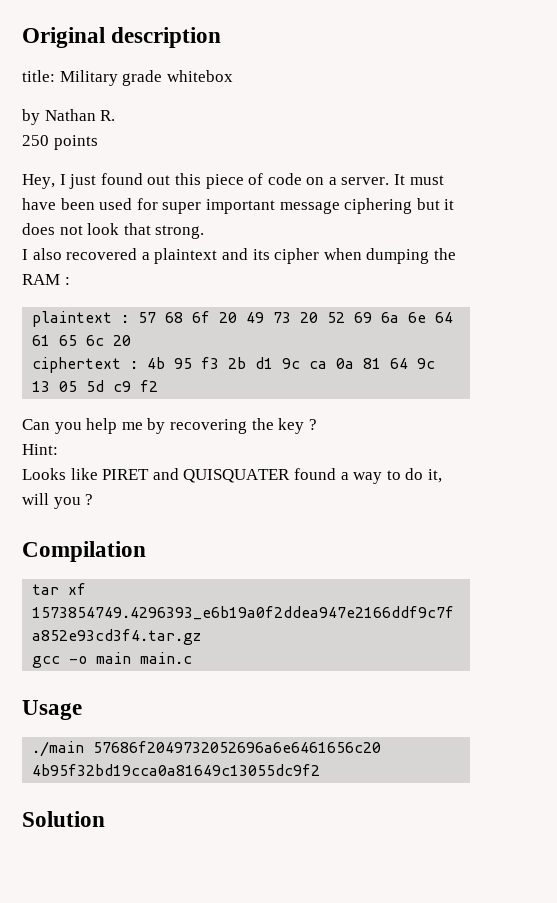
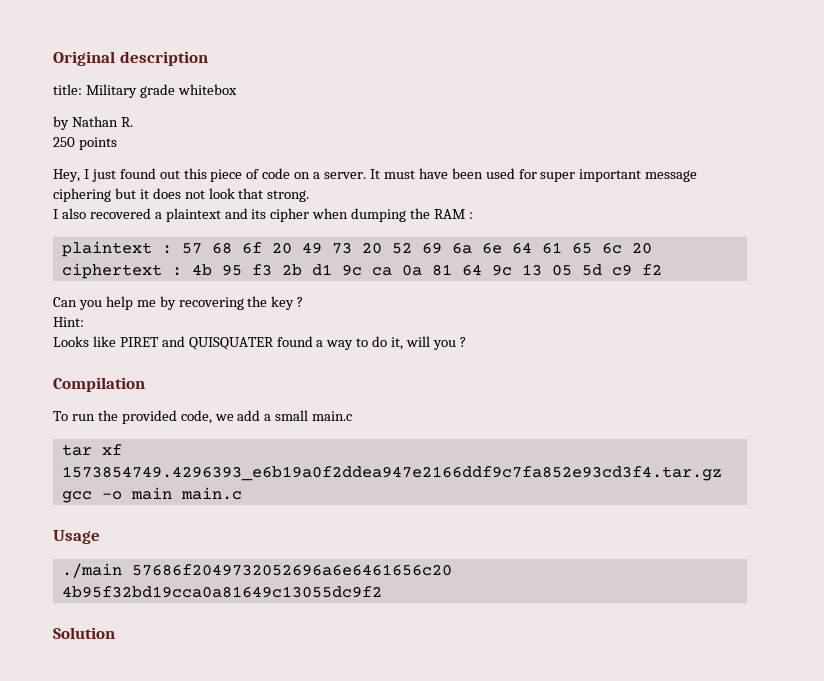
(146, 551) none -> [53,410,353,424] // To run the provided code, we add a small main.c

